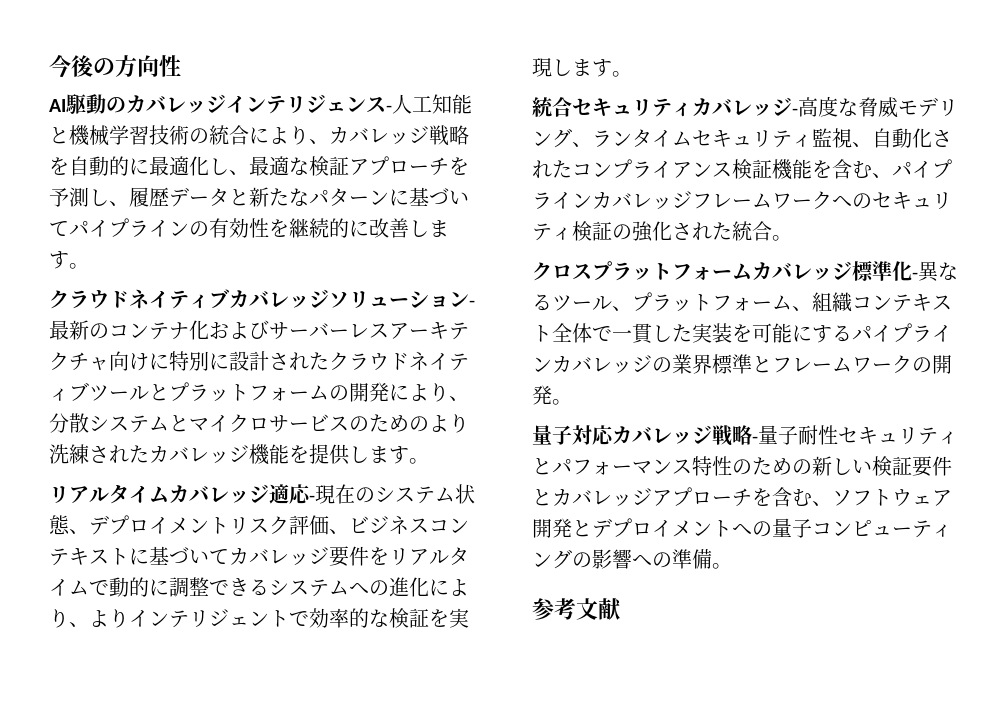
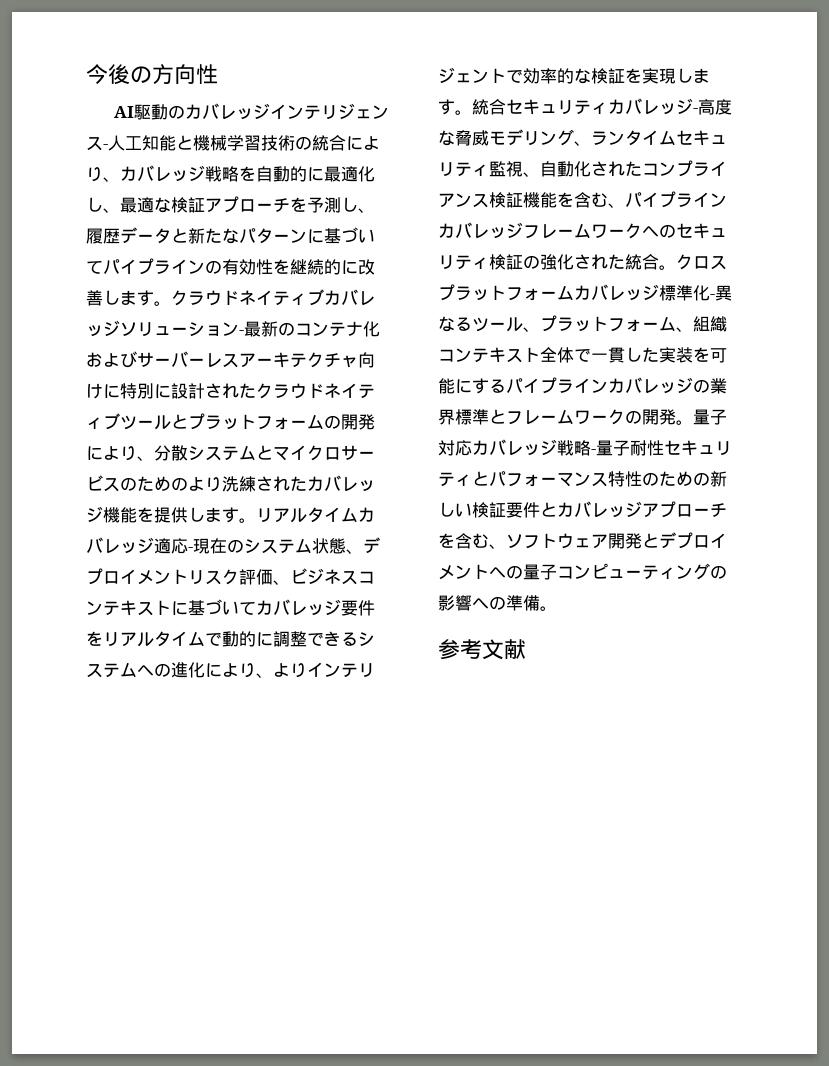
(89, 266) // -> (171, 303) none
(429, 461) // -> (256, 520) none
(632, 74) // -> (472, 112) none
(792, 238) // -> (676, 267) none
(572, 402) // -> (693, 422) none

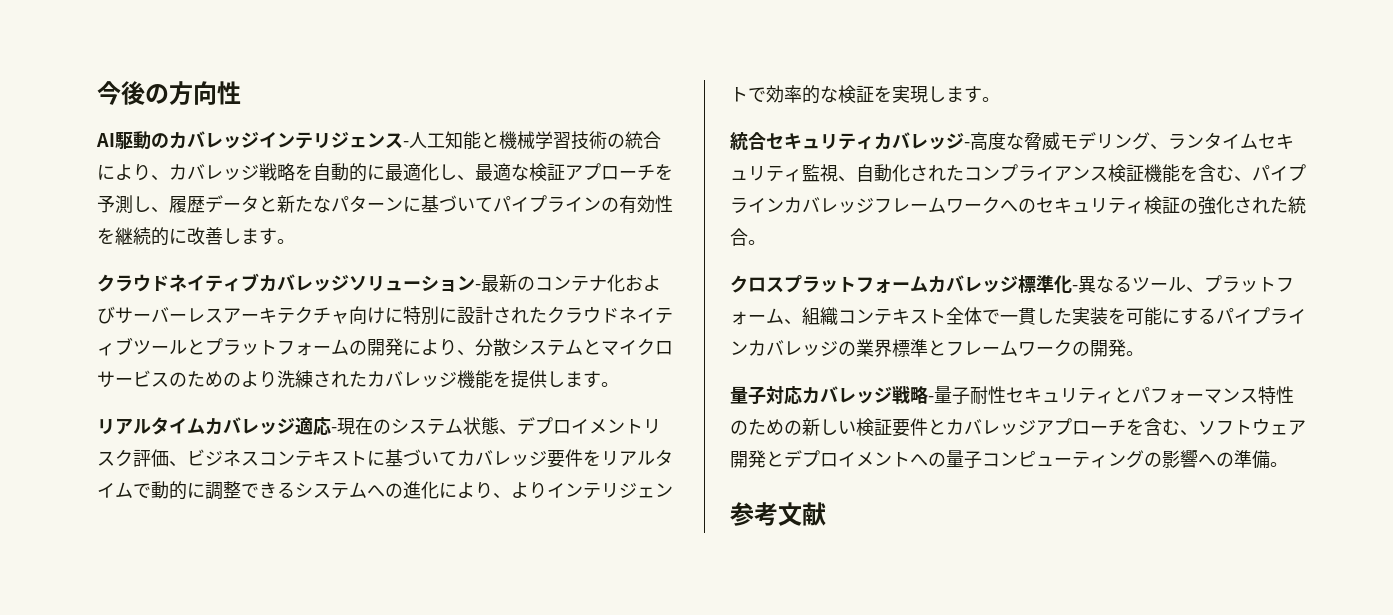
(171, 303) none -> (295, 241) //
(256, 520) none -> (619, 384) //
(472, 112) none -> (1000, 99) //
(676, 267) none -> (766, 242) //
(693, 422) none -> (1144, 353) //

